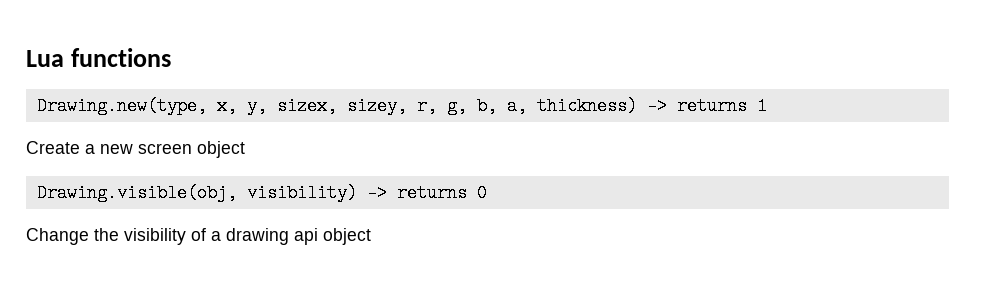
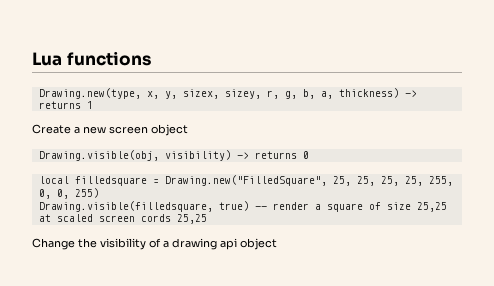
(487, 193) none -> [38,175,453,186] [38,188,99,199] [38,201,447,212] [38,214,207,224] // local filledsquare = Drawing.new("FilledSquare", 25, 25, 25, 25, 255, 0, 0, 255) // Drawing.visible(filledsquare, true) -- render a square of size 25,25 at scaled screen cords 25,25

